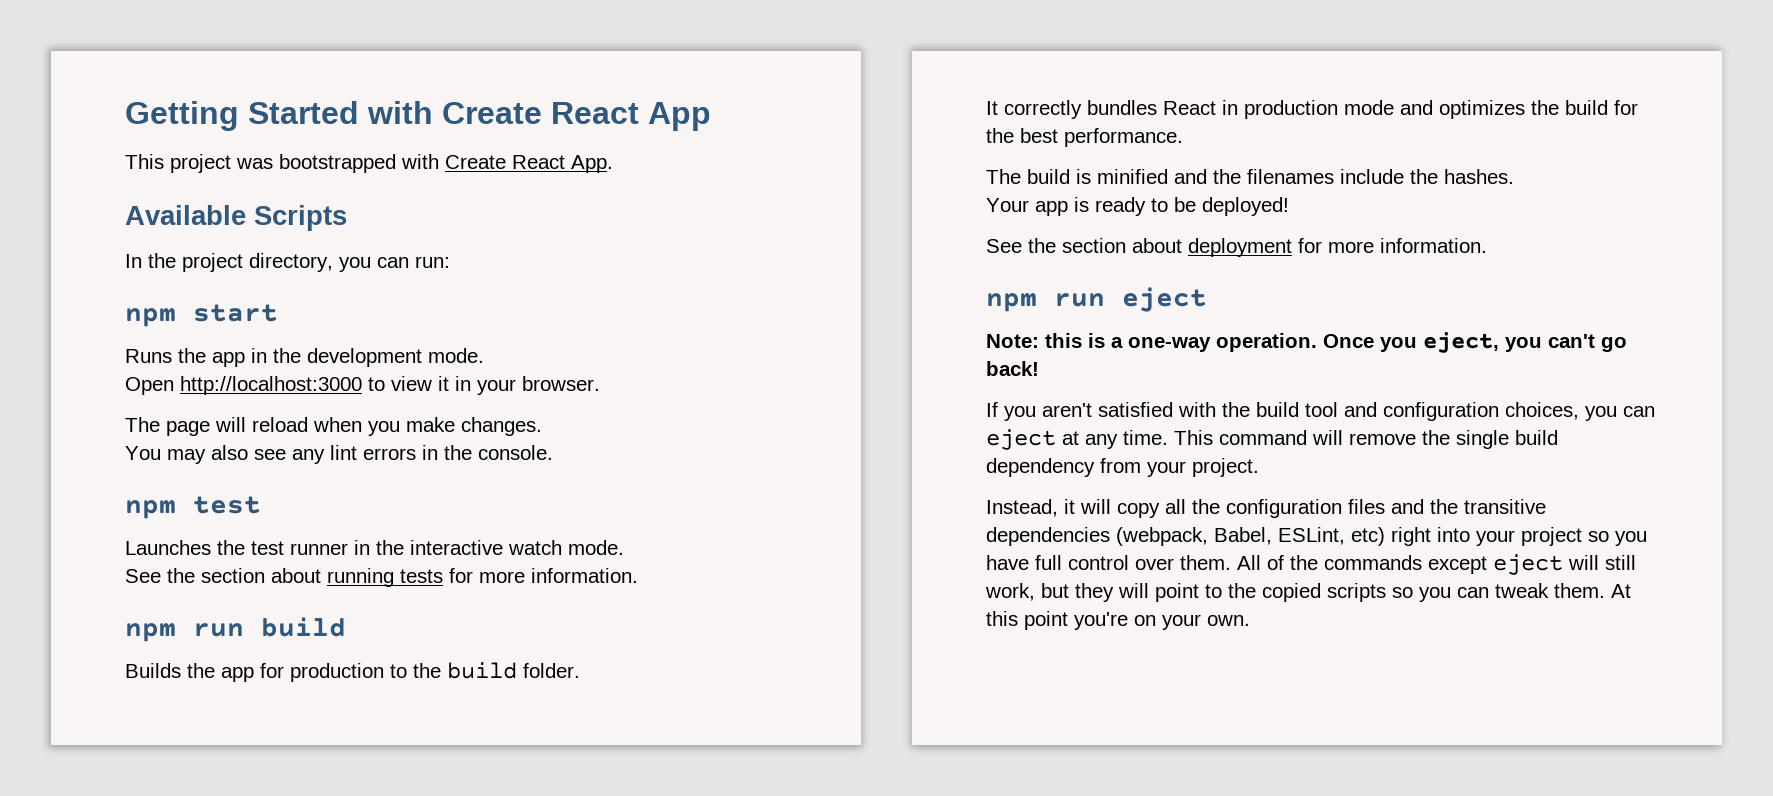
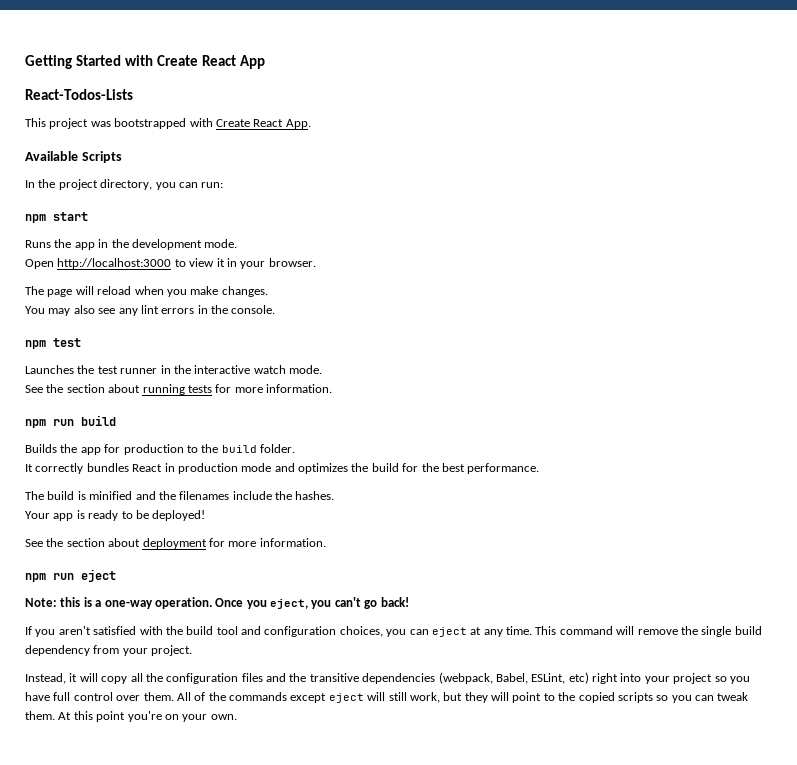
(711, 116) none -> [25,89,133,100] // React-Todos-Lists

